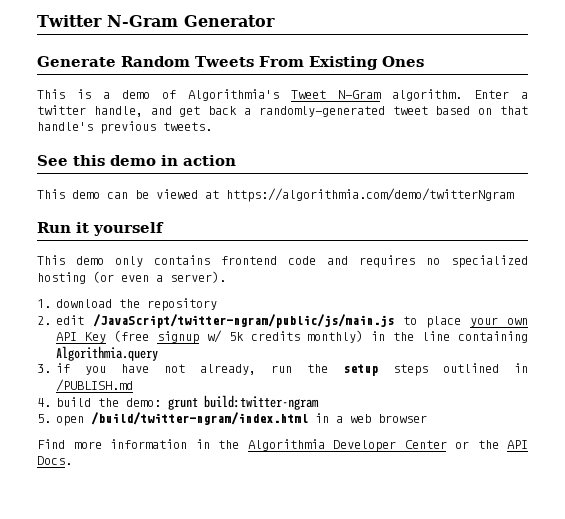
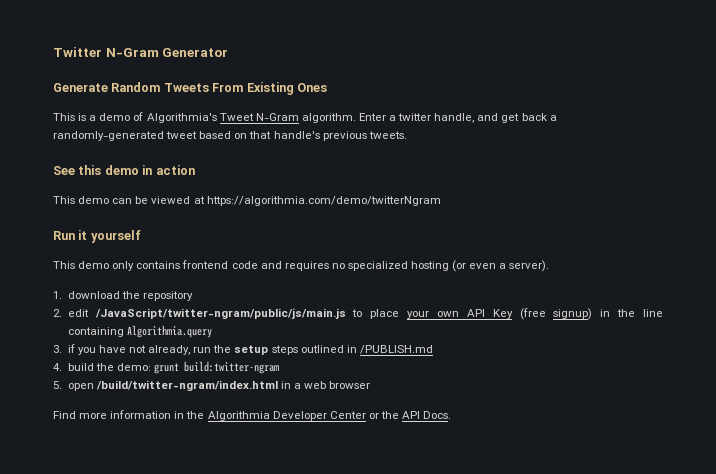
[156,330,364,344] signup w/ 5k credits monthly) -> [553,308,593,320] signup)

